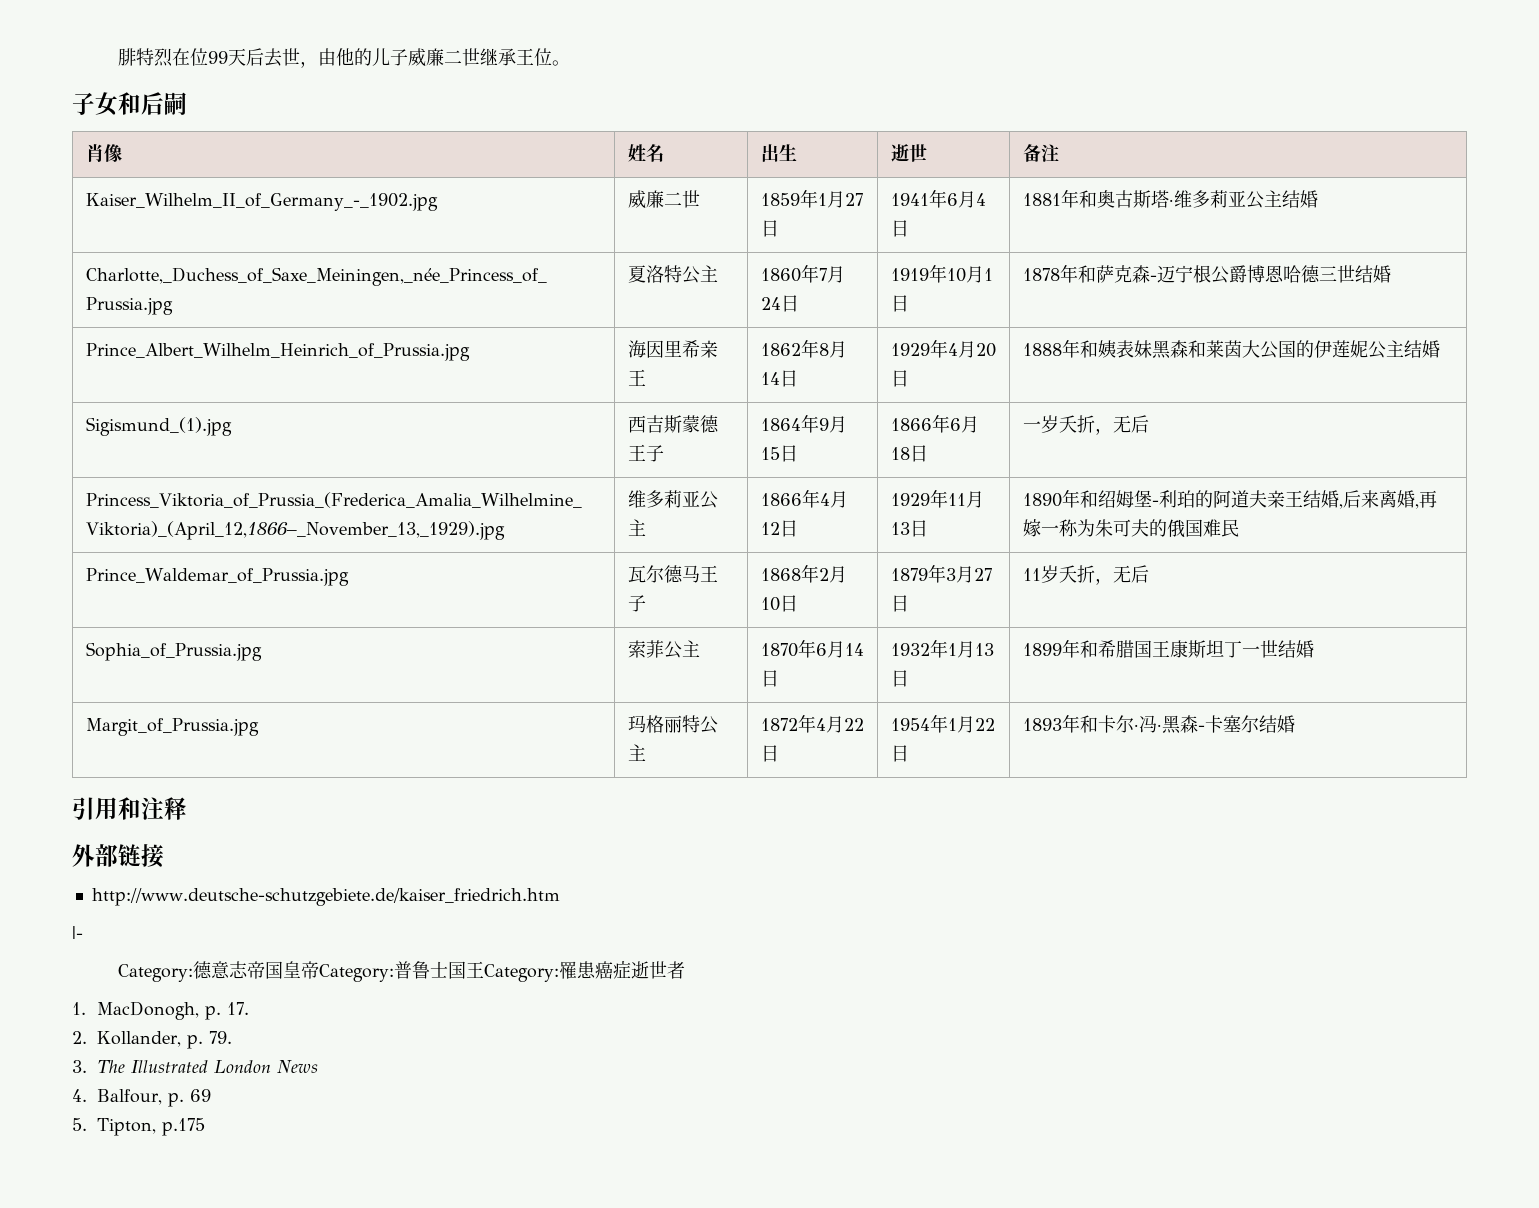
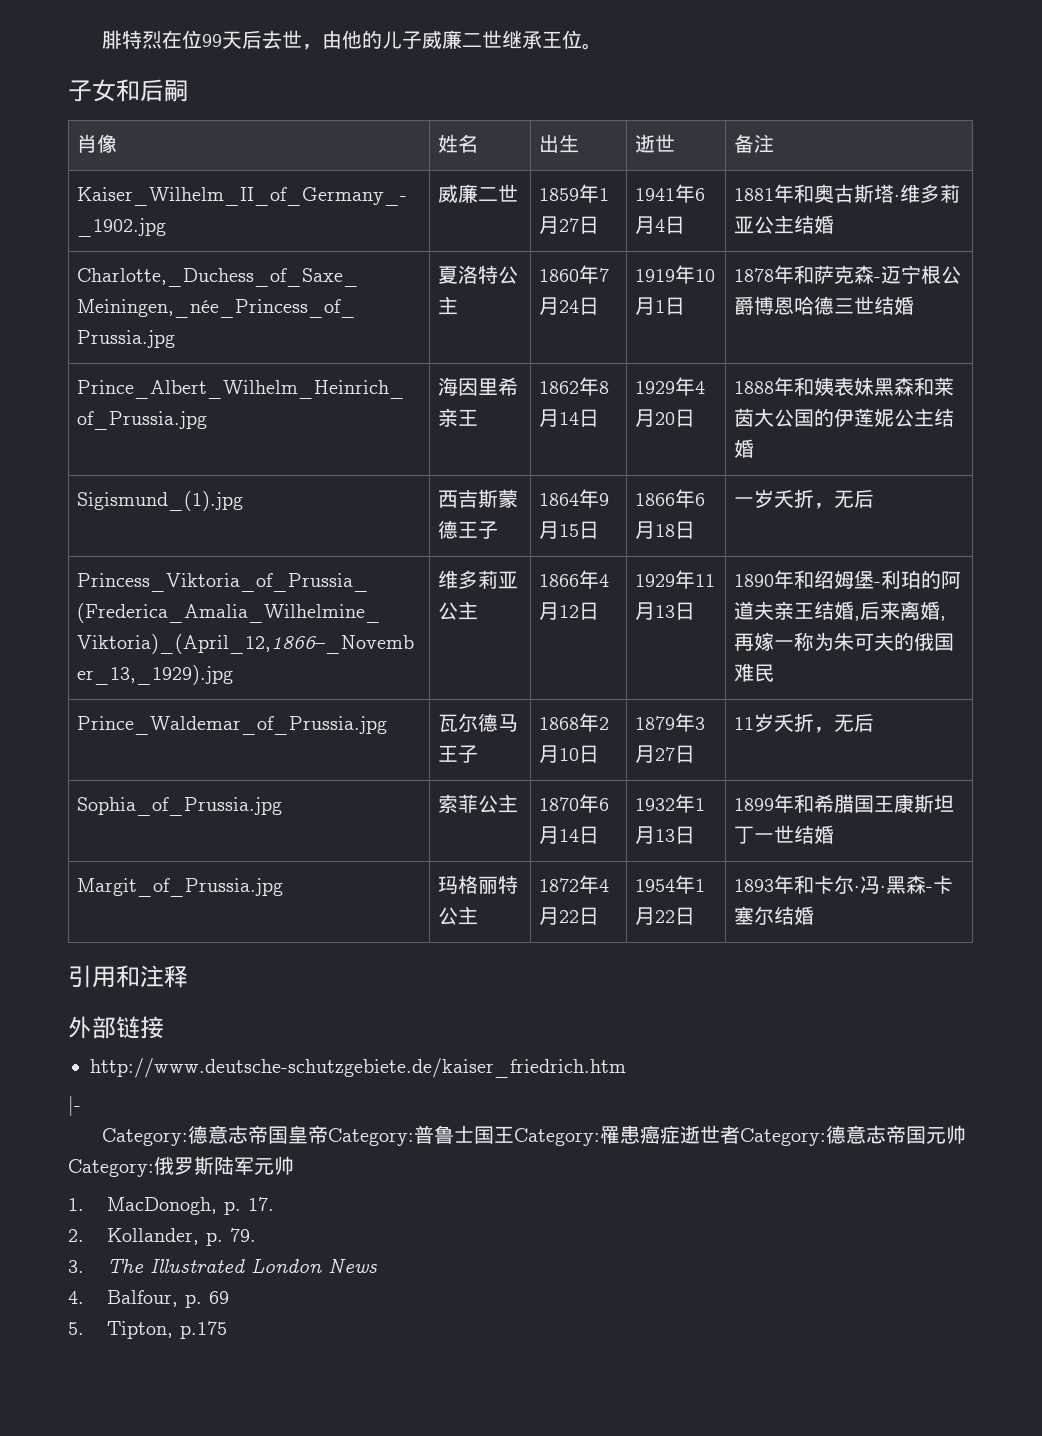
(685, 970) none -> [739,1125,966,1146] [68,1156,294,1177] Category:德意志帝国元帅Category:俄罗斯陆军元帅

